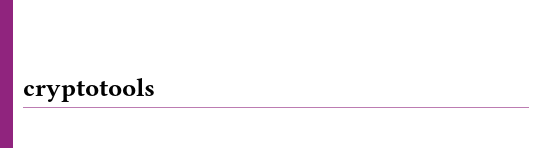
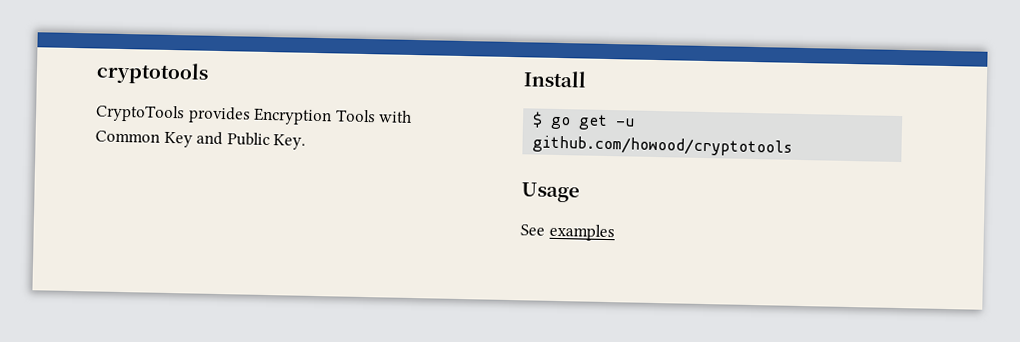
(155, 90) none -> [95,104,413,126] [95,130,307,150] [523,70,587,88] [532,111,636,131] [532,135,794,157] [521,182,580,203] [520,223,615,242] // CryptoTools provides Encryption Tools with Common Key and Public Key. // Install // $ go get -u github.com/howood/cryptotools // Usage // See examples

